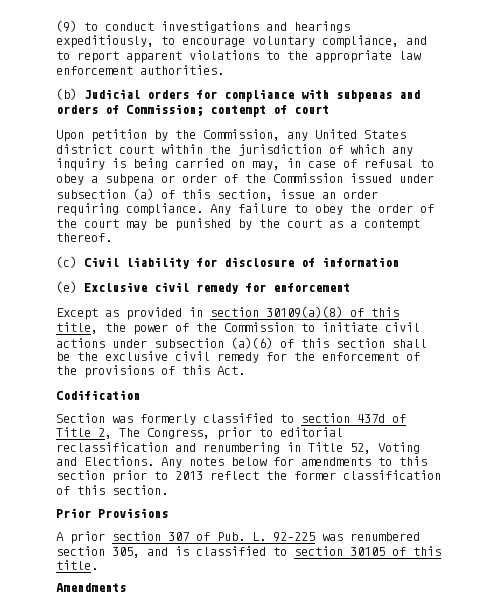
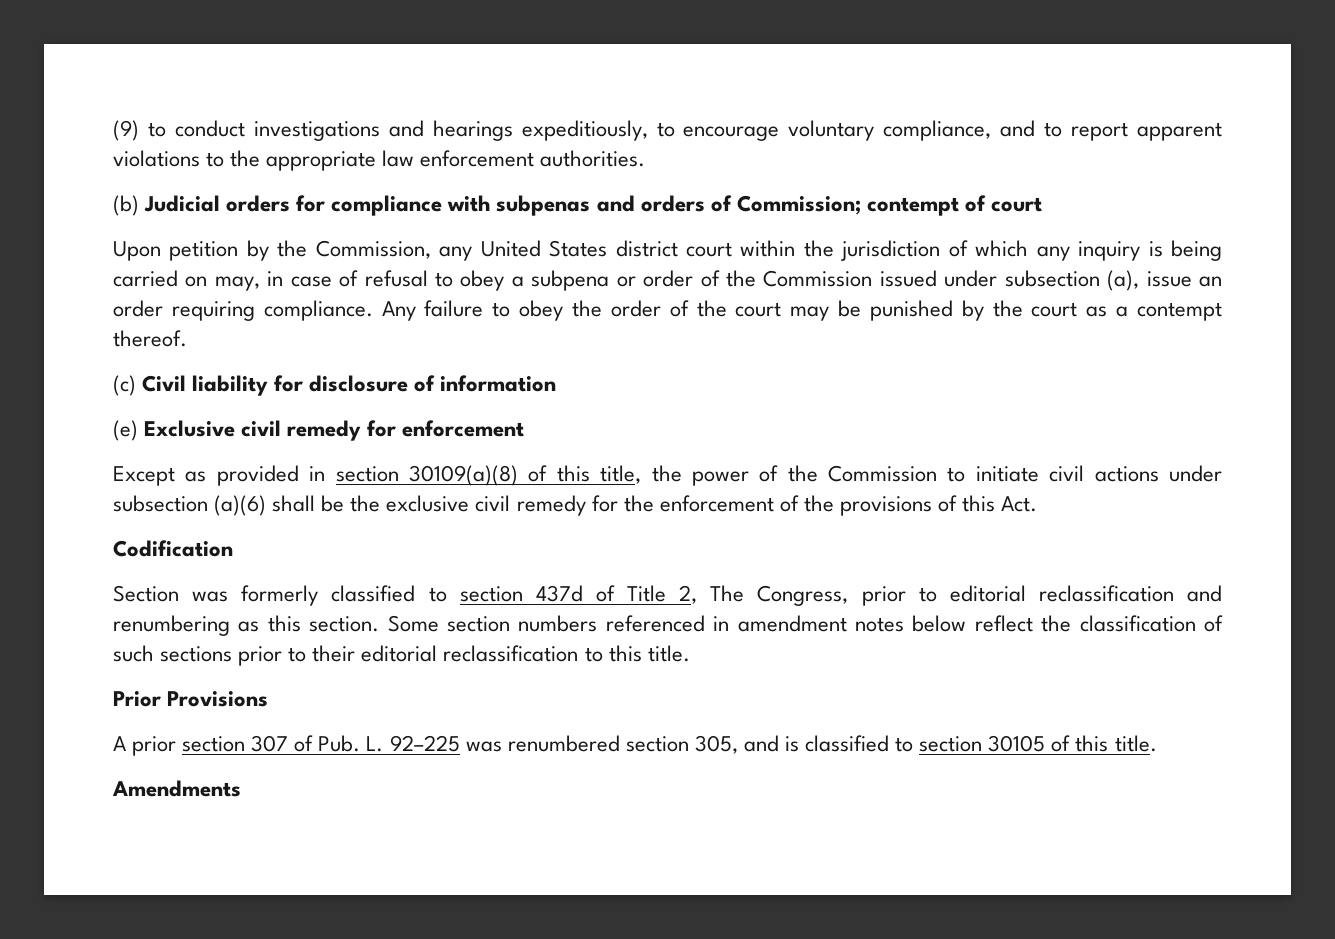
[133,188,273,201] (a) of this section, -> [1107,270,1140,291] (a),
[280,338,385,348] of this section -> (267, 505) none
[287,442,420,454] [56,456,427,468] [56,470,441,483] [56,485,168,495] in Title 52, Voting and Elections. Any notes below for amendments to this section prior to 2013 reflect the former classification of this section. -> [238,615,1223,632] [113,645,690,666] as this section. Some section numbers referenced in amendment notes below reflect the classification of such sections prior to their editorial reclassification to this title.

